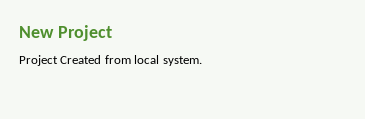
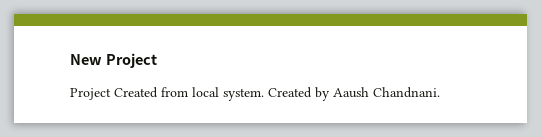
(202, 61) none -> [268,87,440,101] Created by Aaush Chandnani.

